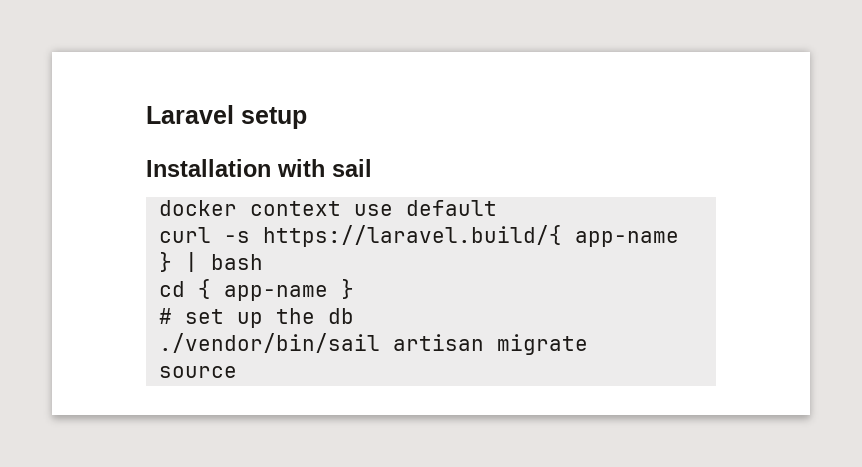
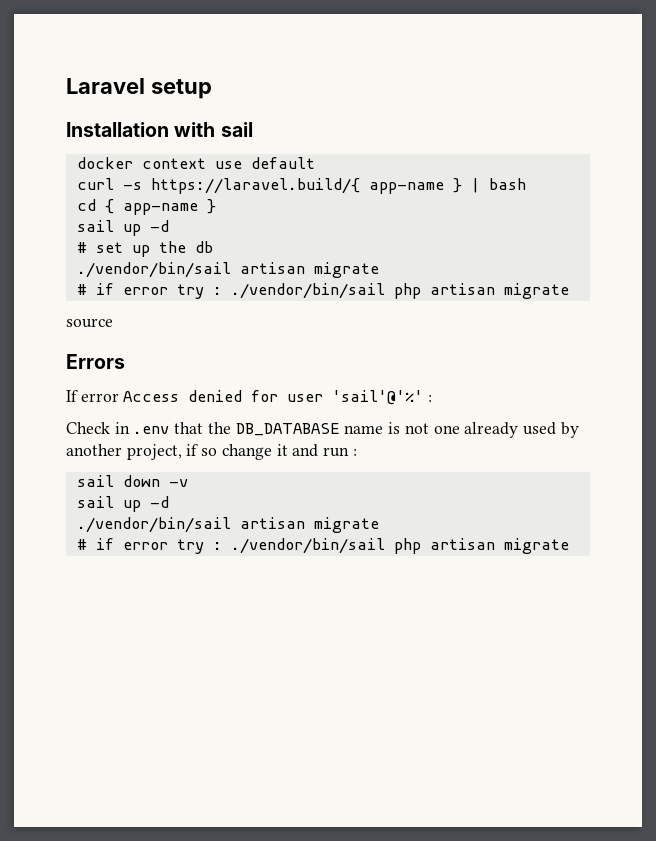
(354, 289) none -> [76,220,169,236] // sail up -d
[158,366,237,378] source -> [76,283,569,299] [66,318,113,328] [66,354,125,369] [66,390,433,405] [66,422,579,438] [66,444,357,460] [76,475,188,487] [76,496,169,512] [76,517,379,533] [76,538,569,554] # if error try : ./vendor/bin/sail php artisan migrate // source // Errors // If error Access denied for user 'sail'@'%' : // Check in .env that the DB_DATABASE name is not one already used by another project, if so change it and run : // sail down -v // sail up -d // ./vendor/bin/sail artisan migrate // # if error try : ./vendor/bin/sail php artisan migrate

